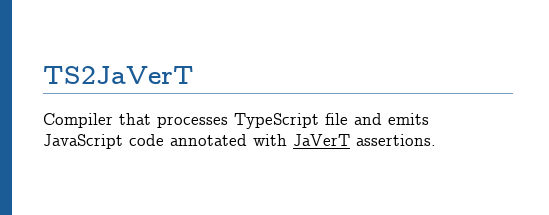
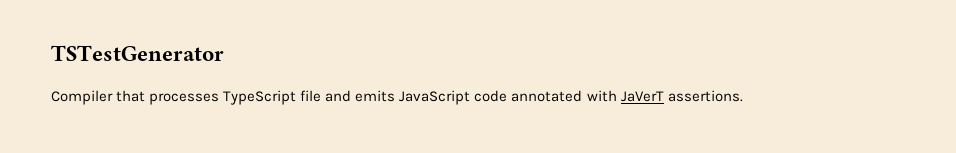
[43,66,194,84] TS2JaVerT -> [51,45,224,61] TSTestGenerator

